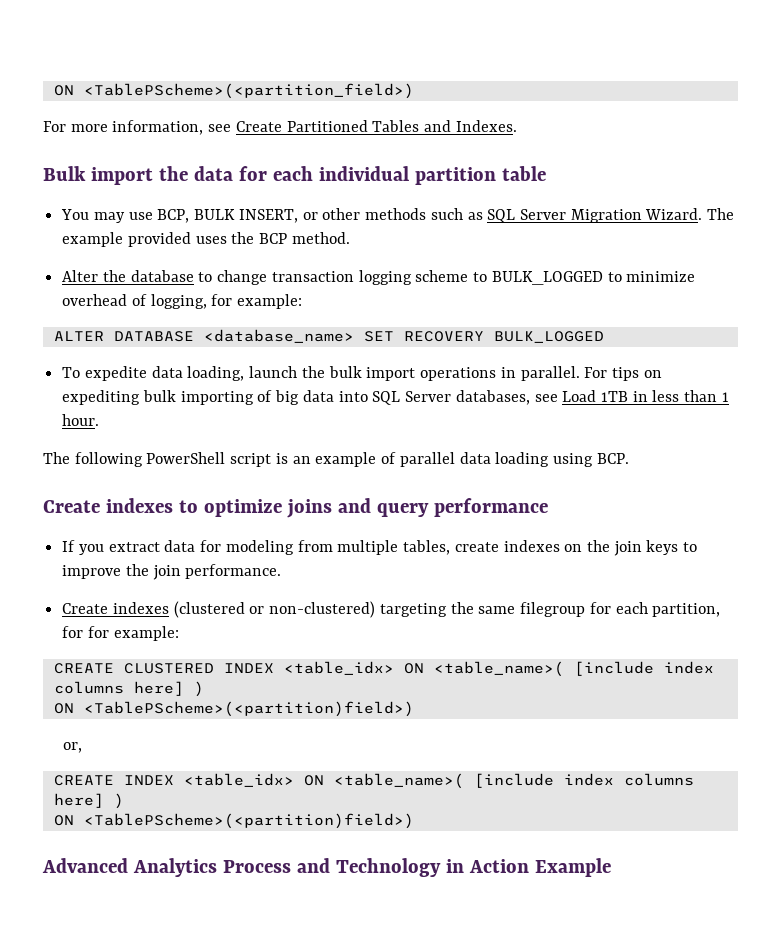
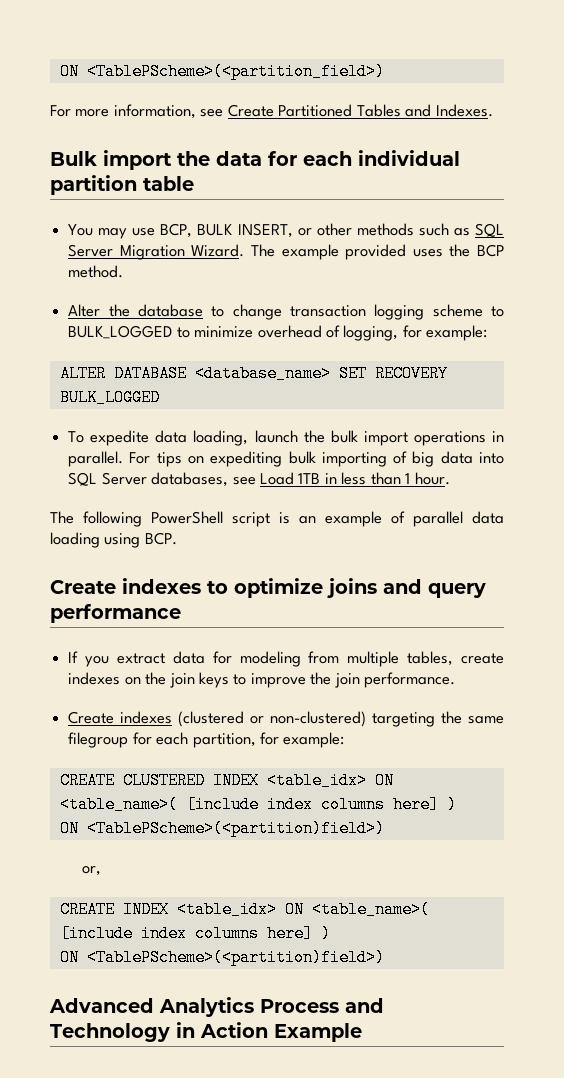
[87,626,109,638] for -> (279, 738) none

